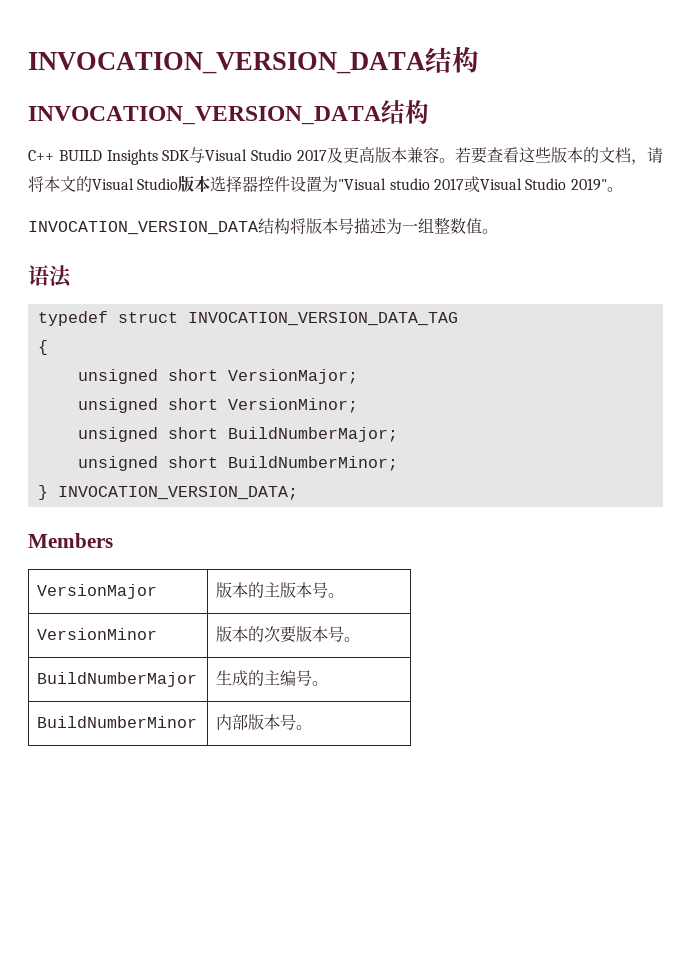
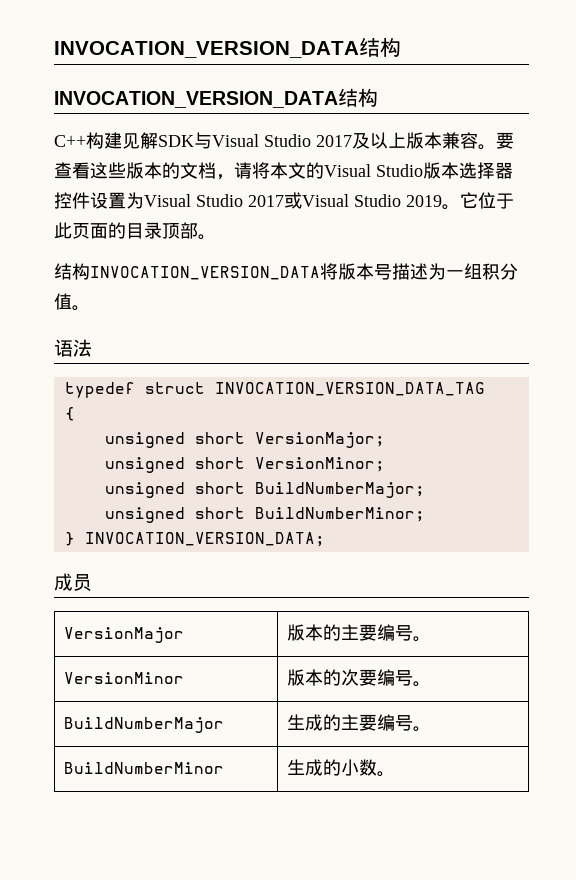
[58,149,158,165] BUILD Insights -> [86,132,158,149] 构建见解
[342,146,375,163] 更高 -> [370,132,406,149] 以上
[454,147,471,163] 若 -> (496, 147) none
[338,178,430,190] "Visual studio -> [144,194,243,207] Visual Studio
[570,178,623,192] [28,218,290,235] 2019"。 // INVOCATION_VERSION_DATA结构 -> [406,192,514,210] [54,222,216,240] [54,263,320,280] 2019。它位于此页面的目录顶部。 // 结构INVOCATION_VERSION_DATA
[434,217,466,234] 整数 -> [482,263,518,280] 积分
[28,533,113,548] Members -> [54,573,92,591] 成员
[280,582,313,598] 版本 -> [359,624,396,641] 要编
[296,626,329,642] 版本 -> [377,669,396,686] 编
(281, 677) none -> [359,714,378,731] 要
[216,714,297,730] 内部版本号 -> [287,759,378,776] 生成的小数

